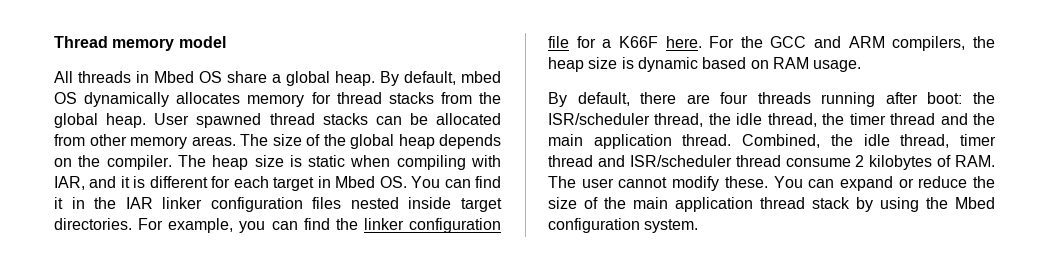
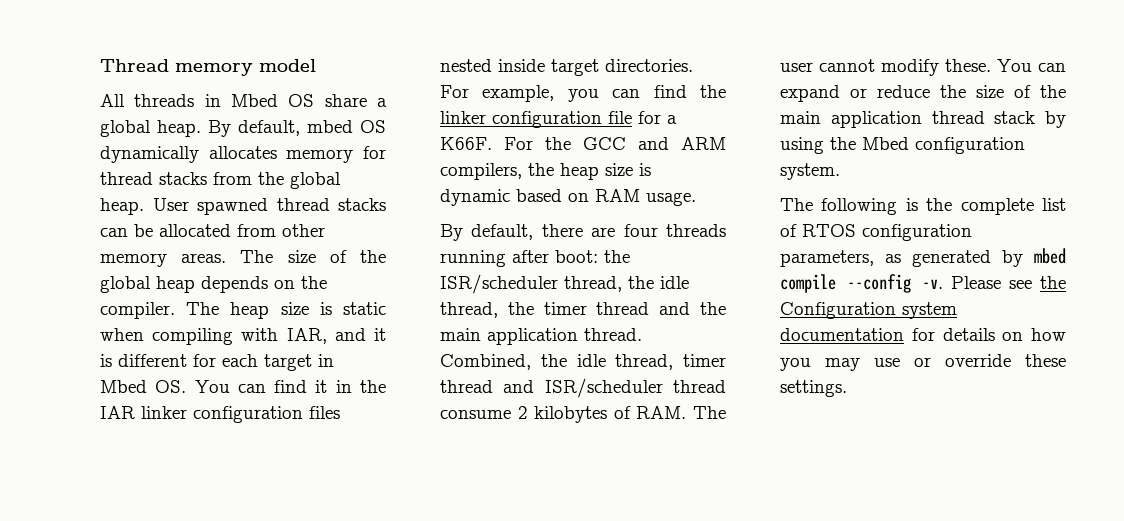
[618,36,702,48] K66F here. -> [440,137,492,150] K66F.
(699, 226) none -> [780,198,1066,215] [780,224,972,241] [780,248,1066,267] [780,274,1066,293] [780,302,957,319] [780,328,1066,341] [780,354,1066,371] [780,380,847,397] // The following is the complete list of RTOS configuration parameters, as generated by mbed compile --config -v. Please see the Configuration system documentation for details on how you may use or override these settings.

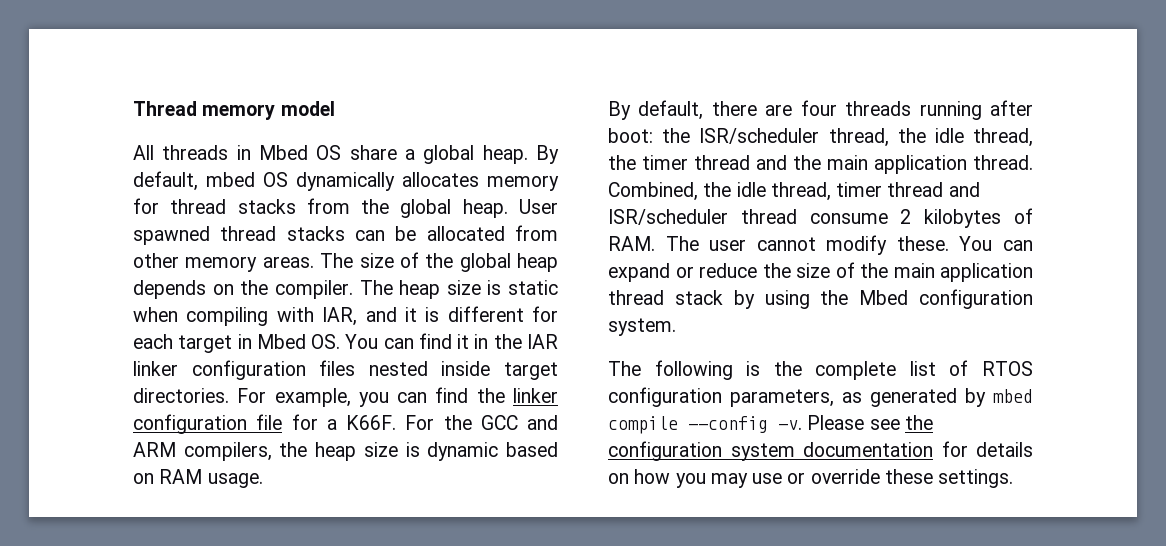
[780,302,896,319] Configuration -> [608,441,722,461] configuration

